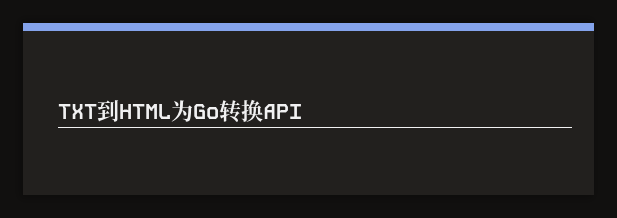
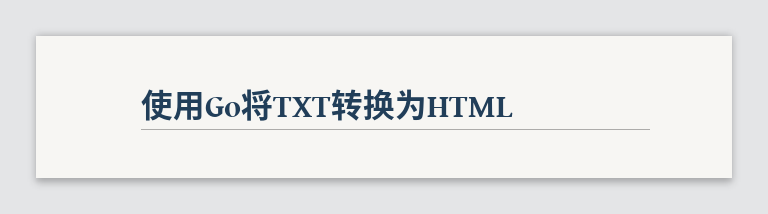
[58,99,302,123] TXT到HTML为Go转换API -> [141,89,513,121] 使用Go将TXT转换为HTML

